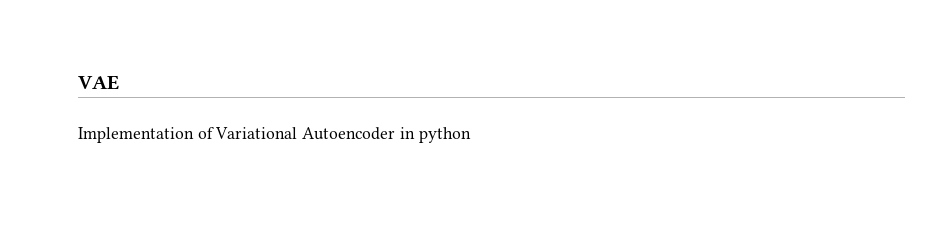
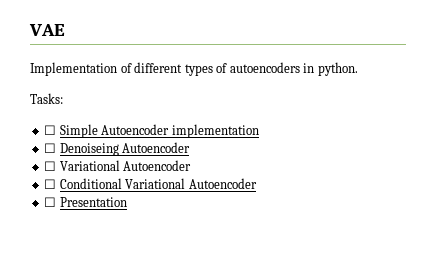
[215,127,471,143] Variational Autoencoder in python -> [134,62,358,76] [30,93,63,104] [44,124,259,138] [44,142,191,156] [44,160,192,171] [44,178,257,189] [44,197,127,207] different types of autoencoders in python. // Tasks: // ☐ Simple Autoencoder implementation // ☐ Denoiseing Autoencoder // ☐ Variational Autoencoder // ☐ Conditional Variational Autoencoder // ☐ Presentation

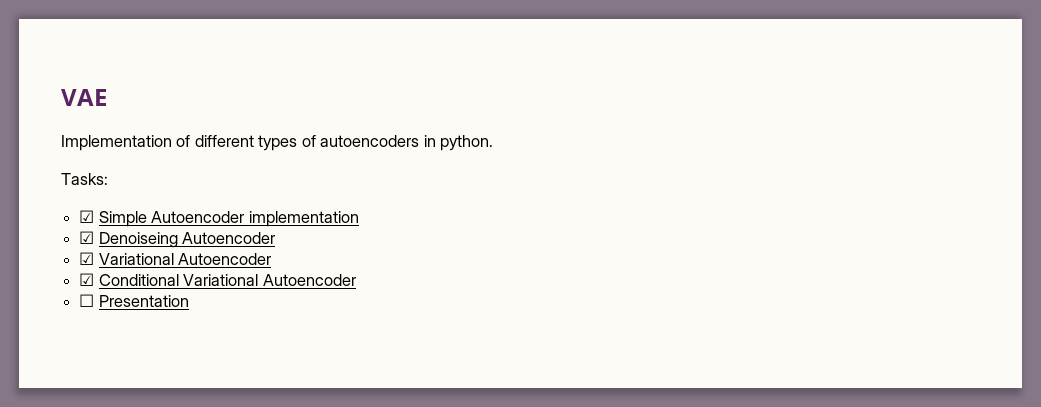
[44,125,57,135] ☐ -> [79,210,95,223] ☑
[44,143,57,153] ☐ -> [79,231,95,244] ☑
[44,160,192,171] [44,179,57,189] ☐ Variational Autoencoder // ☐ -> [79,252,272,265] [79,273,95,286] ☑ Variational Autoencoder // ☑

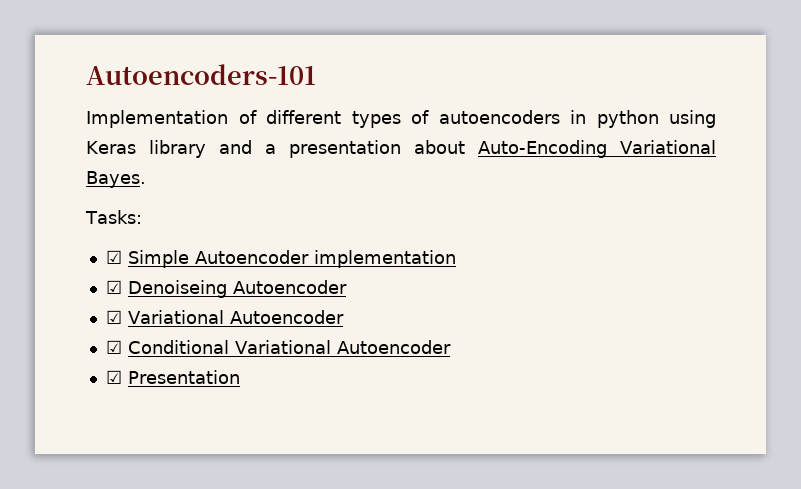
[61,89,107,106] VAE -> [86,64,316,85] Autoencoders-101
[440,135,494,151] python. -> [596,110,716,128] [86,140,717,158] [86,171,146,188] python using Keras library and a presentation about Auto-Encoding Variational Bayes.
[79,294,95,307] ☐ -> [105,370,122,384] ☑

